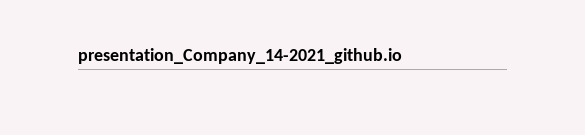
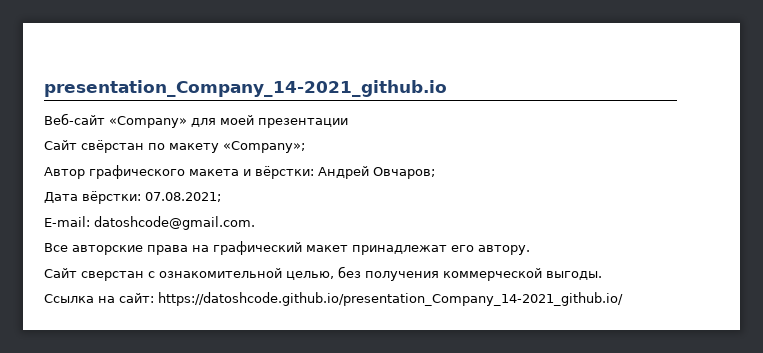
(402, 56) none -> [44,113,348,128] [44,140,305,153] [44,165,435,179] [44,191,221,204] [44,216,255,230] [44,241,530,255] [44,266,602,281] [44,292,623,306] // Веб-сайт «Company» для моей презентации // Сайт свёрстан по макету «Company»; // Автор графического макета и вёрстки: Андрей Овчаров; // Дата вёрстки: 07.08.2021; // E-mail: datoshcode@gmail.com. // Все авторские права на графический макет принадлежат его автору. // Сайт сверстан с ознакомительной целью, без получения коммерческой выгоды. // Ссылка на сайт: https://datoshcode.github.io/presentation_Company_14-2021_github.io/

